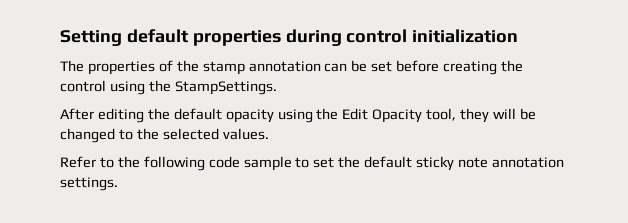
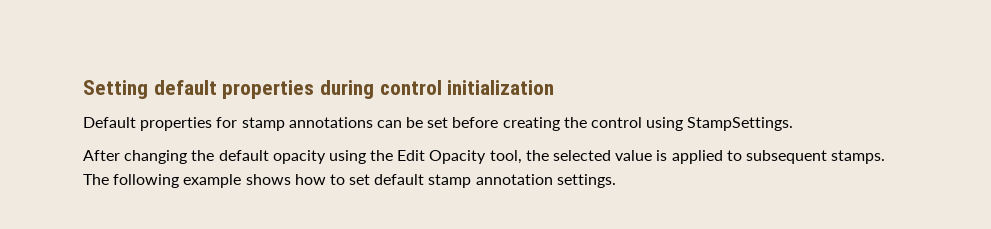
[60,60,321,75] The properties of the stamp annotation -> [83,117,373,131] Default properties for stamp annotations
[148,80,171,92] the -> (684, 124) none
[97,108,144,123] editing -> [124,150,188,164] changing
[460,108,536,123] [60,128,269,143] [60,156,489,171] they will be changed to the selected values. // Refer to the following code sample to set the default sticky note -> [525,150,886,164] [83,174,472,188] the selected value is applied to subsequent stamps. The following example shows how to set default stamp

